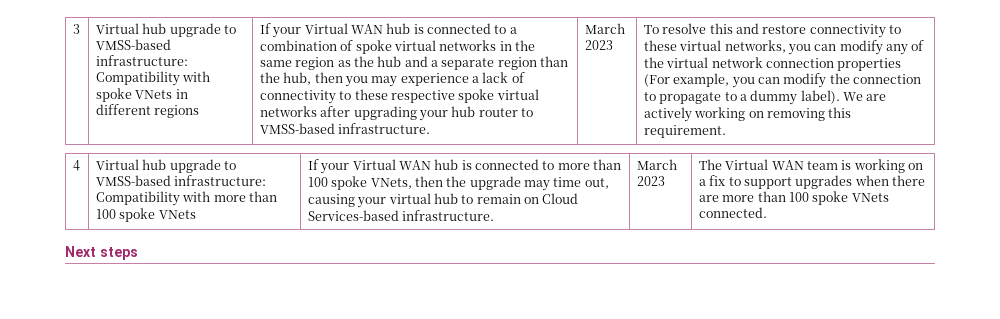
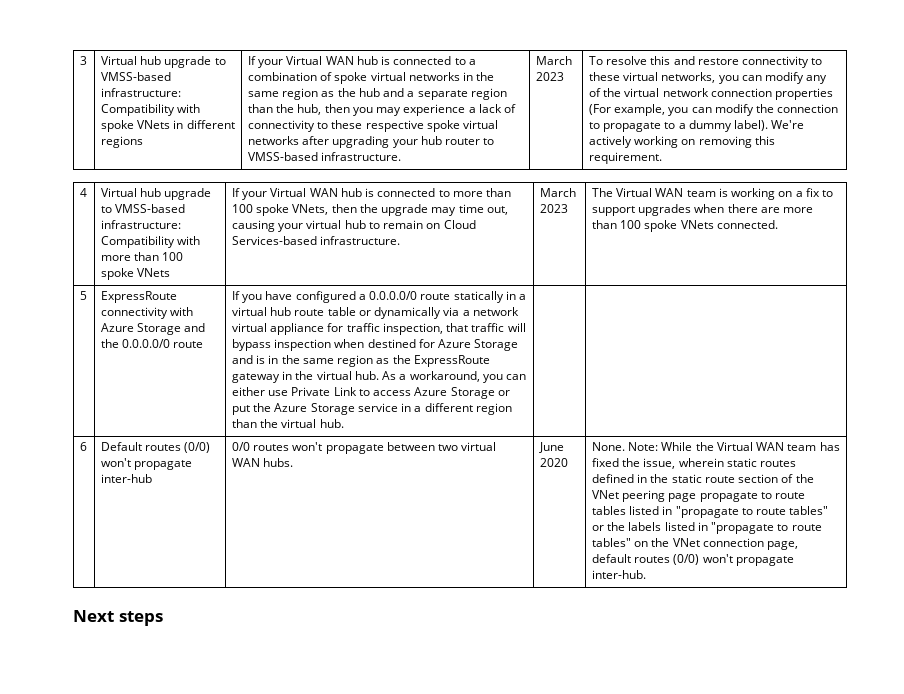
[843,92,887,101] We are -> [771,120,805,129] We're
(767, 212) none -> [79,291,87,300] [100,291,177,303] [100,307,194,319] [100,323,206,335] [100,339,204,348] [231,291,527,303] [231,307,519,319] [231,323,526,335] [231,339,519,351] [231,355,490,367] [231,371,527,383] [231,387,510,399] [231,403,512,415] [231,419,344,428] [79,442,87,451] [100,442,211,453] [100,458,193,470] [100,474,152,483] [231,442,497,454] [231,458,294,467] [538,442,564,453] [539,458,568,467] [591,442,840,451] [591,458,797,469] [591,474,814,483] [591,490,806,502] [591,506,829,518] [591,522,822,534] [591,538,799,550] [591,554,794,566] [591,570,646,579] // 5 | ExpressRoute connectivity with Azure Storage and the 0.0.0.0/0 route | If you have configured a 0.0.0.0/0 route statically in a virtual hub route table or dynamically via a network virtual appliance for traffic inspection, that traffic will bypass inspection when destined for Azure Storage and is in the same region as the ExpressRoute gateway in the virtual hub. As a workaround, you can either use Private Link to access Azure Storage or put the Azure Storage service in a different region than the virtual hub. | | // 6 | Default routes (0/0) won't propagate inter-hub | 0/0 routes won't propagate between two virtual WAN hubs. | June 2020 | None. Note: While the Virtual WAN team has fixed the issue, wherein static routes defined in the static route section of the VNet peering page propagate to route tables listed in "propagate to route tables" or the labels listed in "propagate to route tables" on the VNet connection page, default routes (0/0) won't propagate inter-hub.

